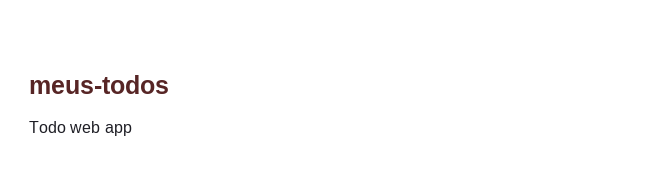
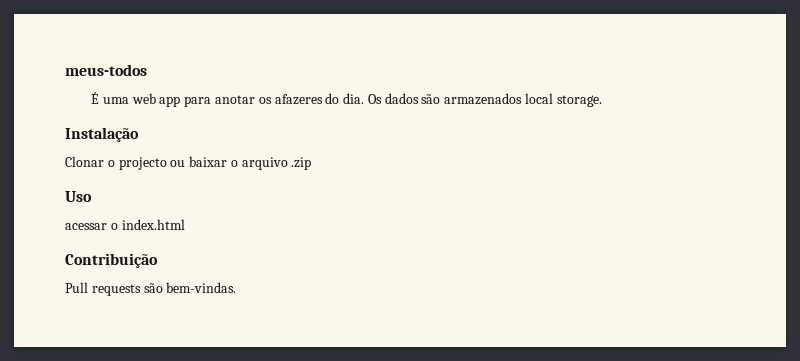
[29,121,132,136] Todo web app -> [91,92,602,107] [65,127,139,142] [65,156,312,170] [65,191,92,202] [65,219,185,230] [65,253,158,268] [65,282,237,296] É uma web app para anotar os afazeres do dia. Os dados são armazenados local storage. // Instalação // Clonar o projecto ou baixar o arquivo .zip // Uso // acessar o index.html // Contribuição // Pull requests são bem-vindas.

